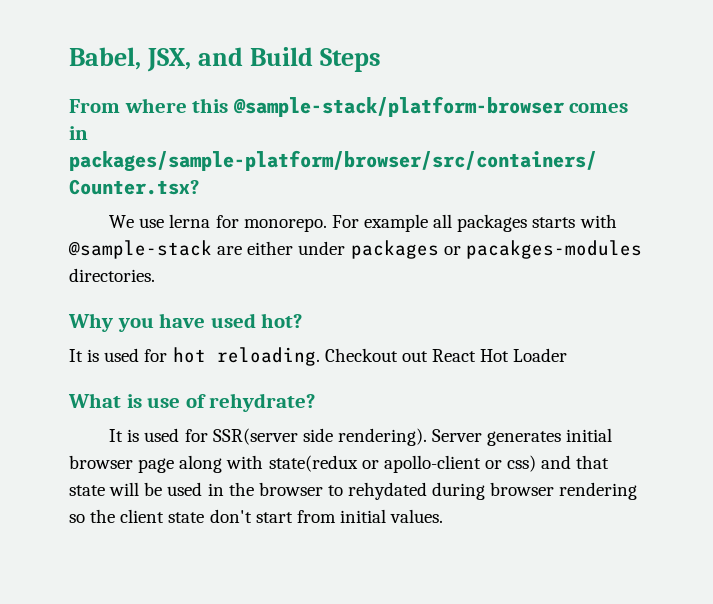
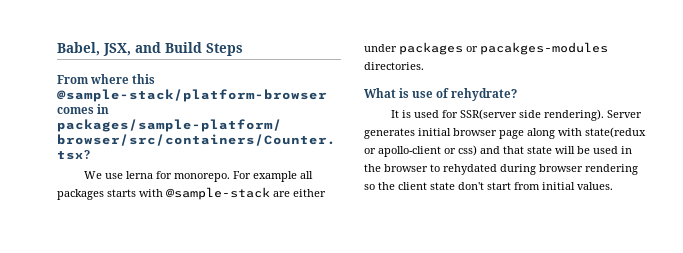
[68,313,303,332] [69,347,568,366] // Why you have used hot? // It is used for hot reloading. Checkout out React Hot Loader -> (424, 66) none

